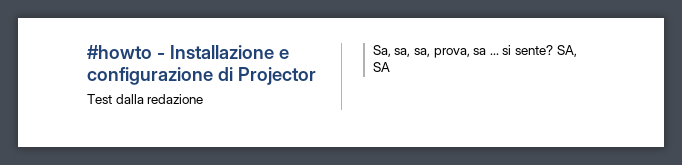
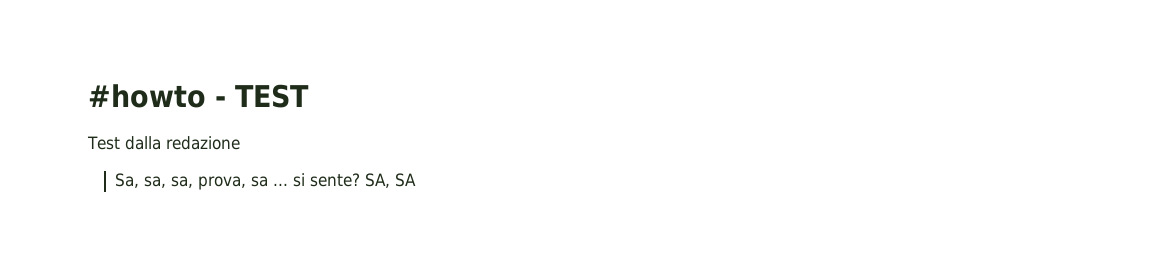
[169,45,289,59] [87,67,316,85] Installazione e configurazione di Projector -> [235,84,309,108] TEST

